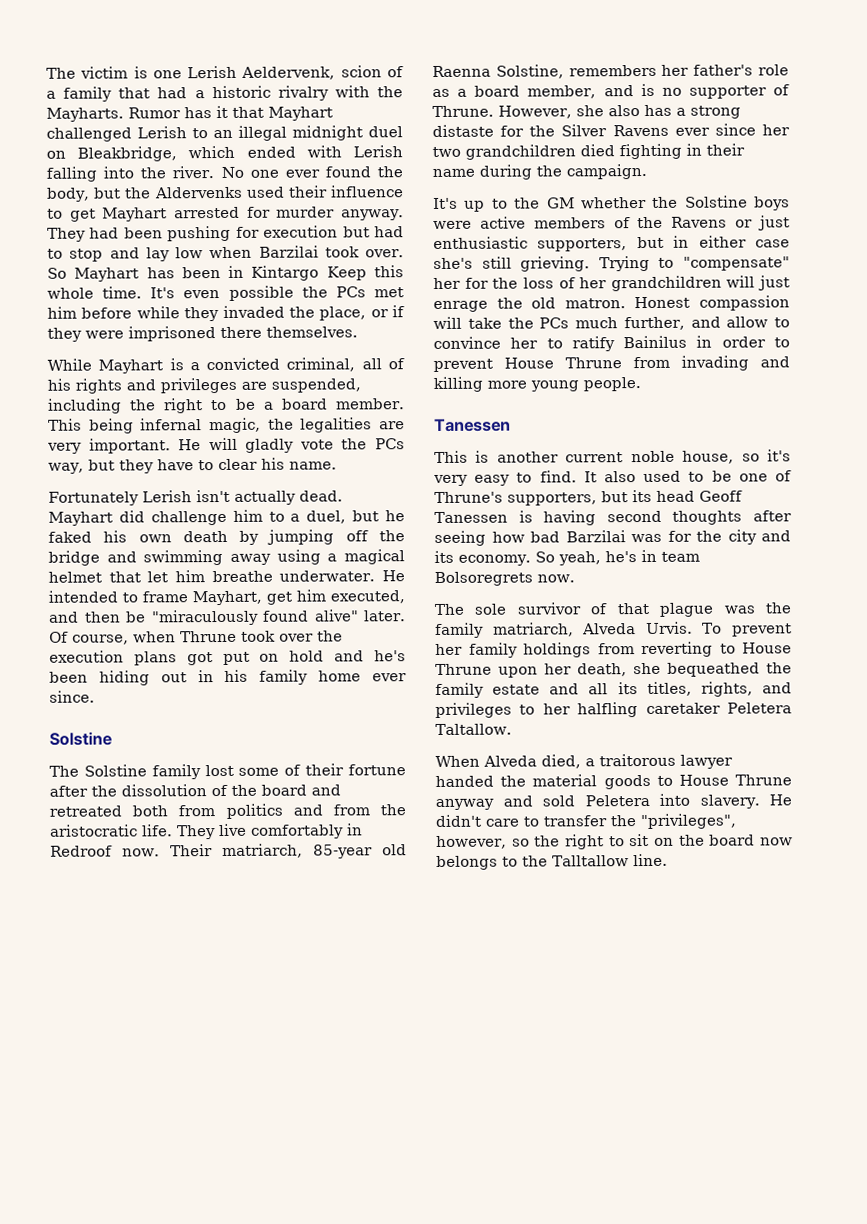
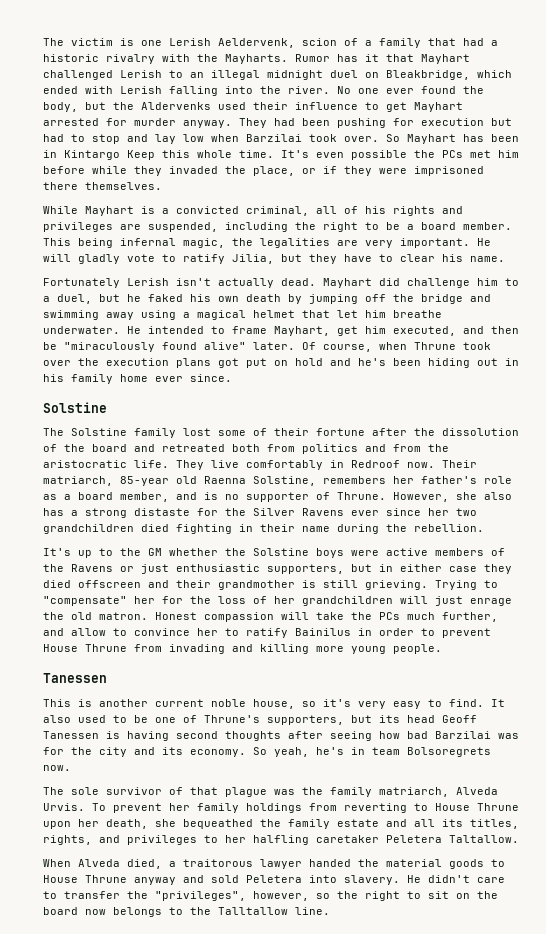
[341,438,405,450] [48,462,84,474] the PCs way, -> [162,254,274,264] to ratify Jilia,
[566,163,647,180] campaign. -> [414,524,484,532] rebellion.
[433,257,473,269] she's -> [484,564,512,574] [43,580,316,590] they died offscreen and their grandmother is

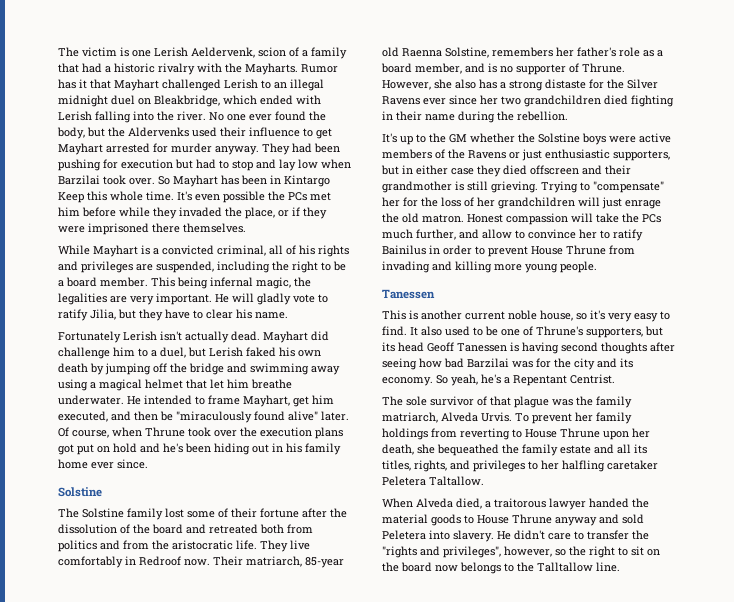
[127,294,141,302] he -> [209,347,243,357] Lerish
[351,747,491,757] [43,765,71,771] in team Bolsoregrets now. -> [504,374,615,386] a Repentant Centrist.
[155,891,246,901] "privileges", -> [382,546,501,558] "rights and privileges",

